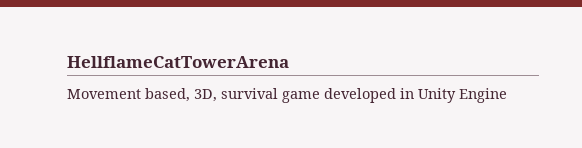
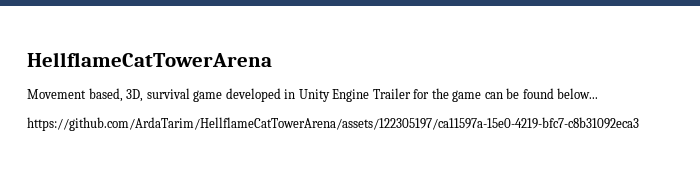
(507, 95) none -> [372,88,599,102] [27,117,639,131] Trailer for the game can be found below... // https://github.com/ArdaTarim/HellflameCatTowerArena/assets/122305197/ca11597a-15e0-4219-bfc7-c8b31092eca3

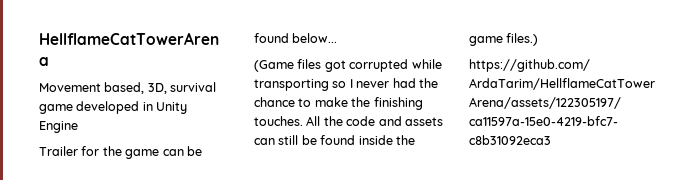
(370, 95) none -> (78, 127) //
(599, 93) none -> [254,59,442,72] [254,78,438,91] [254,97,423,110] [254,116,443,126] [254,135,415,145] [469,33,539,46] // (Game files got corrupted while transporting so I never had the chance to make the finishing touches. All the code and assets can still be found inside the game files.)

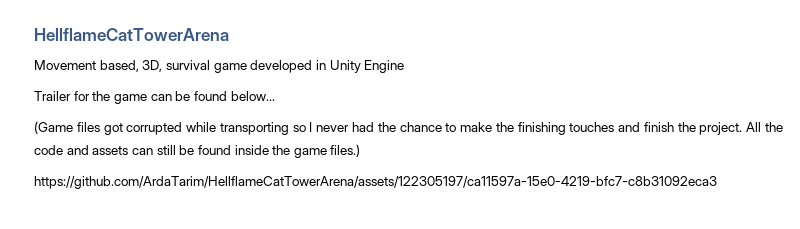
[254,116,303,126] touches. -> [569,122,743,135] touches and finish the project.

